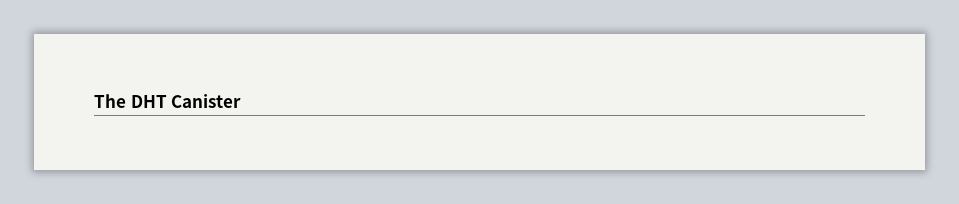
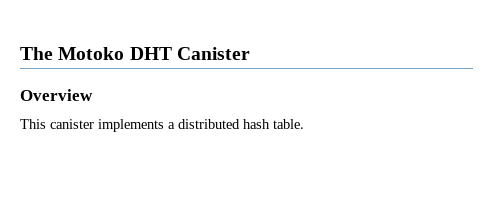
(126, 101) none -> [58,47,125,60] Motoko
(242, 101) none -> [20,89,93,101] [20,119,304,132] // Overview // This canister implements a distributed hash table.

